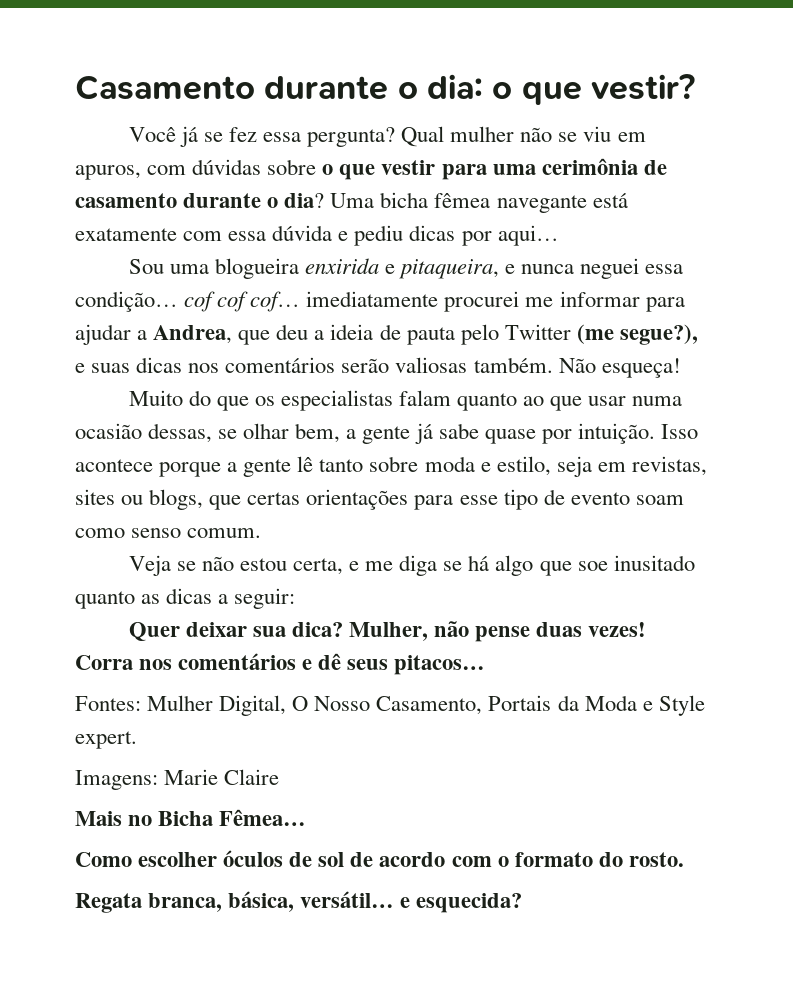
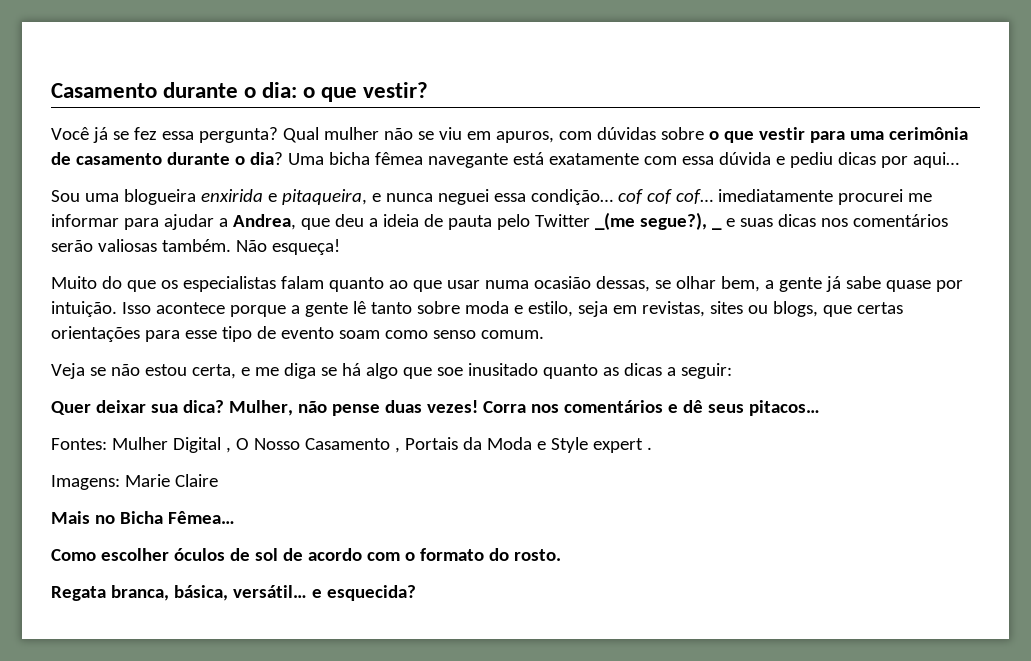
[576,324,698,345] (me segue?), -> [594,212,722,230] _(me segue?), _
[219,695,483,716] Digital, O Nosso Casamento, -> [172,437,400,453] Digital , O Nosso Casamento ,
[75,731,137,749] expert. -> [592,438,652,453] expert .

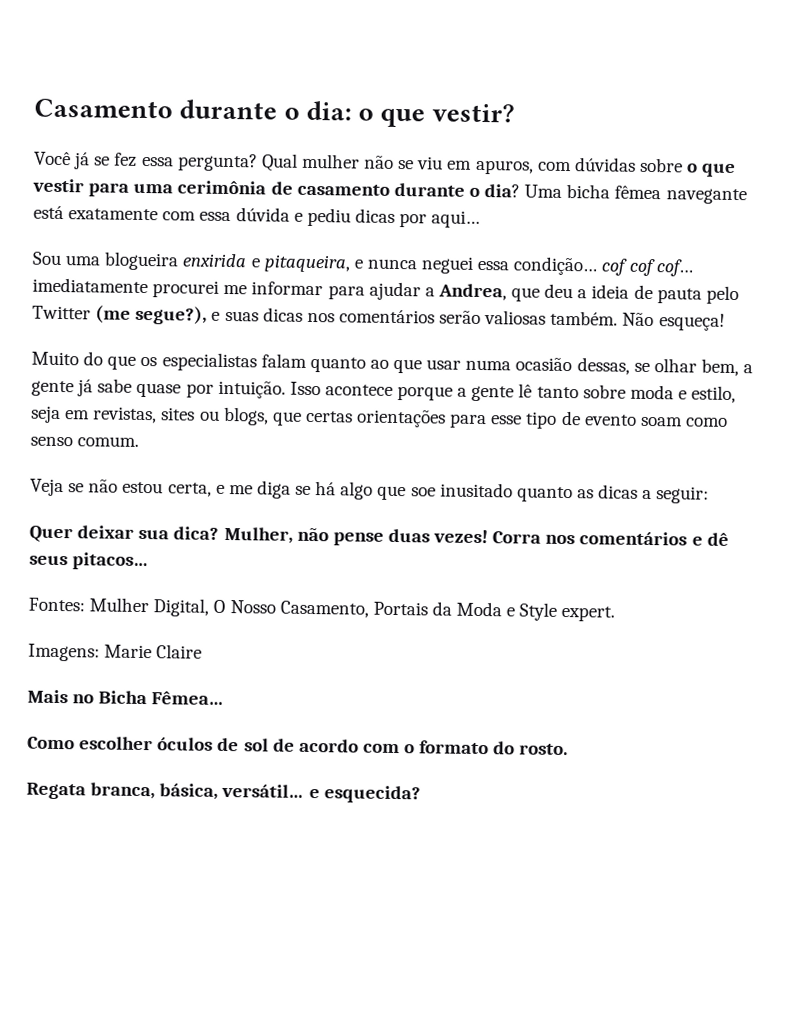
[594,212,722,230] _(me segue?), _ -> [95,305,208,325] (me segue?),
[172,437,400,453] Digital , O Nosso Casamento , -> [153,598,369,618] Digital, O Nosso Casamento,
[592,438,652,453] expert . -> [561,605,616,622] expert.

